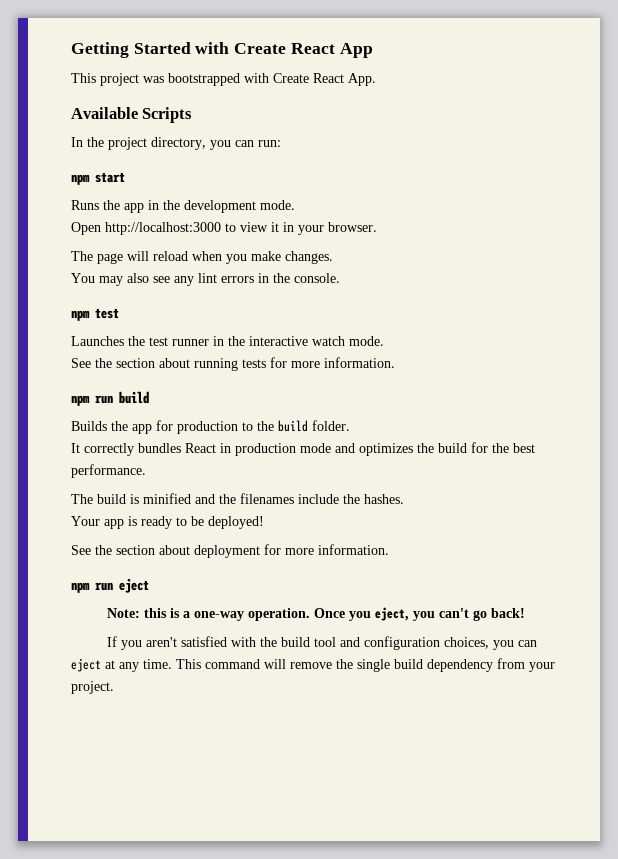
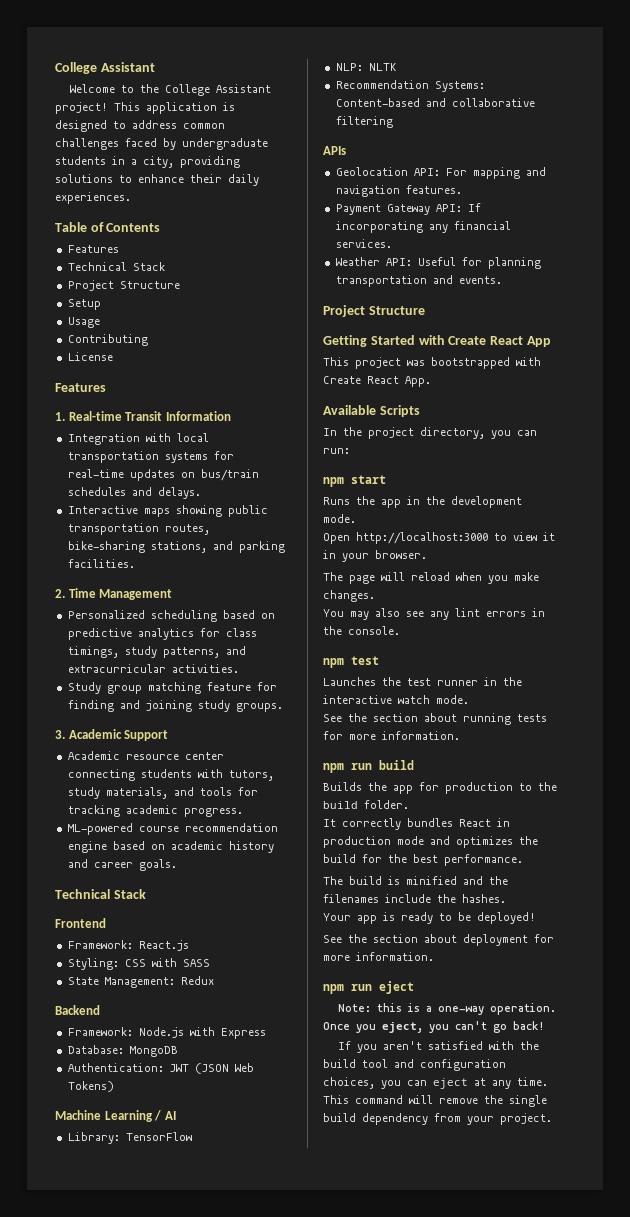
(71, 50) none -> [55,62,155,74] [70,84,272,96] [55,102,235,114] [55,120,225,132] [55,138,268,150] [55,156,240,168] [55,174,259,186] [55,192,131,204] [55,222,161,232] [67,245,119,253] [67,262,165,271] [67,280,180,291] [67,299,101,310] [67,317,100,328] [67,334,148,346] [67,352,113,361] [55,383,106,392] [55,411,231,421] [67,433,209,445] [67,451,234,463] [67,469,259,481] [67,487,201,499] [67,505,268,517] [67,523,210,535] [67,541,285,553] [67,559,135,568] [55,588,173,600] [67,610,275,622] [67,628,257,640] [67,646,246,658] [67,664,239,673] [67,682,277,694] [67,700,283,712] [55,729,169,741] [67,751,224,760] [67,769,274,781] [67,787,258,799] [67,805,243,817] [67,823,278,835] [67,841,274,853] [67,859,177,871] [55,889,146,899] [55,918,106,928] [67,940,189,951] [67,958,210,970] [67,976,214,988] [55,1005,100,1015] [67,1027,266,1039] [67,1045,178,1057] [67,1063,254,1074] [67,1081,114,1092] [55,1110,176,1122] [67,1132,192,1144] [335,63,397,71] [335,80,485,92] [335,98,535,107] [335,116,393,128] [323,146,346,155] [335,167,546,179] [335,185,462,197] [335,203,481,215] [335,221,511,233] [335,239,392,248] [335,257,541,269] [335,275,502,287] [323,305,425,317] College Assistant // Welcome to the College Assistant project! This application is designed to address common challenges faced by undergraduate students in a city, providing solutions to enhance their daily experiences. // Table of Contents // Features // Technical Stack // Project Structure // Setup // Usage // Contributing // License // Features // 1. Real-time Transit Information // Integration with local transportation systems for real-time updates on bus/train schedules and delays. // Interactive maps showing public transportation routes, bike-sharing stations, and parking facilities. // 2. Time Management // Personalized scheduling based on predictive analytics for class timings, study patterns, and extracurricular activities. // Study group matching feature for finding and joining study groups. // 3. Academic Support // Academic resource center connecting students with tutors, study materials, and tools for tracking academic progress. // ML-powered course recommendation engine based on academic history and career goals. // Technical Stack // Frontend // Framework: React.js // Styling: CSS with SASS // State Management: Redux // Backend // Framework: Node.js with Express // Database: MongoDB // Authentication: JWT (JSON Web Tokens) // Machine Learning / AI // Library: TensorFlow // NLP: NLTK // Recommendation Systems: Content-based and collaborative filtering // APIs // Geolocation API: For mapping and navigation features. // Payment Gateway API: If incorporating any financial services. // Weather API: Useful for planning transportation and events. // Project Structure //

